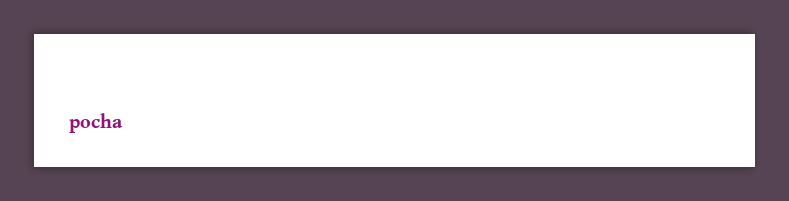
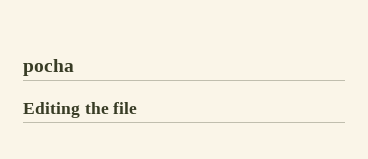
(123, 123) none -> [23,102,138,118] // Editing the file

